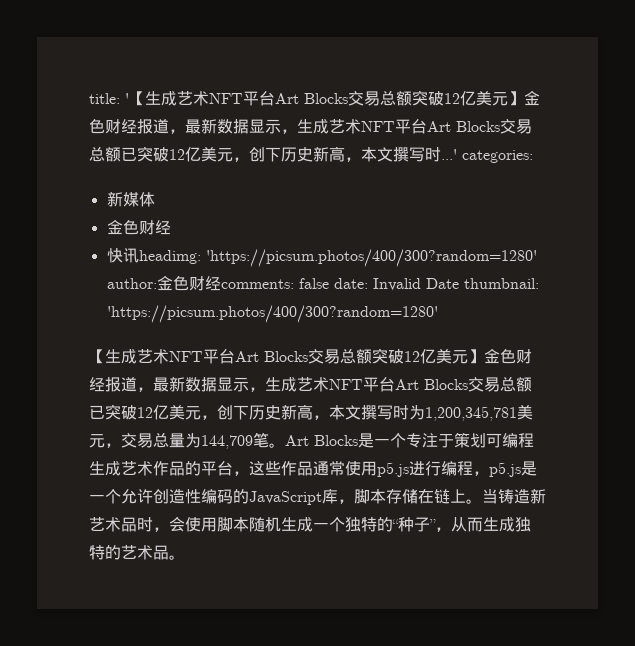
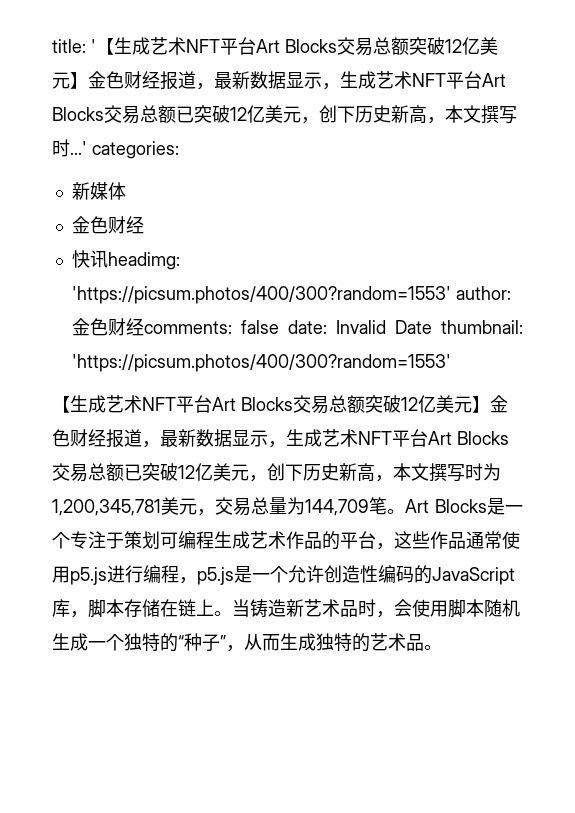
[205,249,537,267] 'https://picsum.photos/400/300?random=1280' -> [71,286,451,304] 'https://picsum.photos/400/300?random=1553'
[106,305,438,323] 'https://picsum.photos/400/300?random=1280' -> [71,354,451,372] 'https://picsum.photos/400/300?random=1553'

